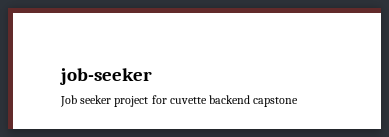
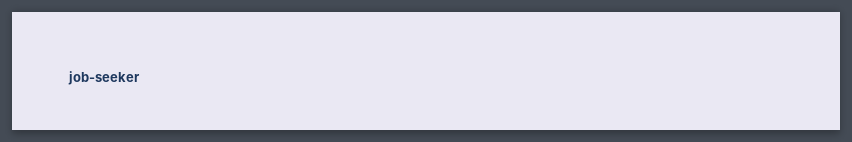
[60,95,299,107] // Job seeker project for cuvette backend capstone -> (140, 78) none

